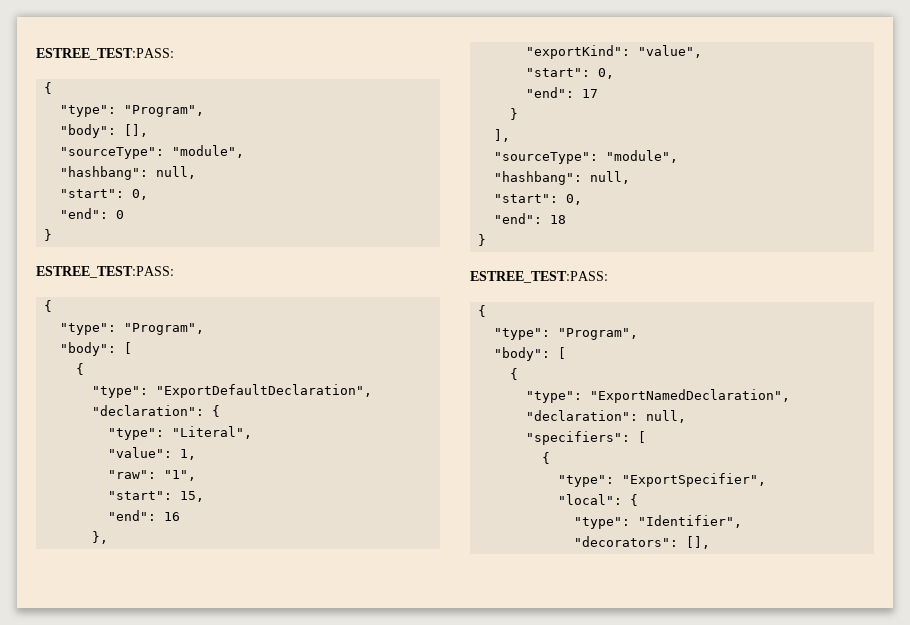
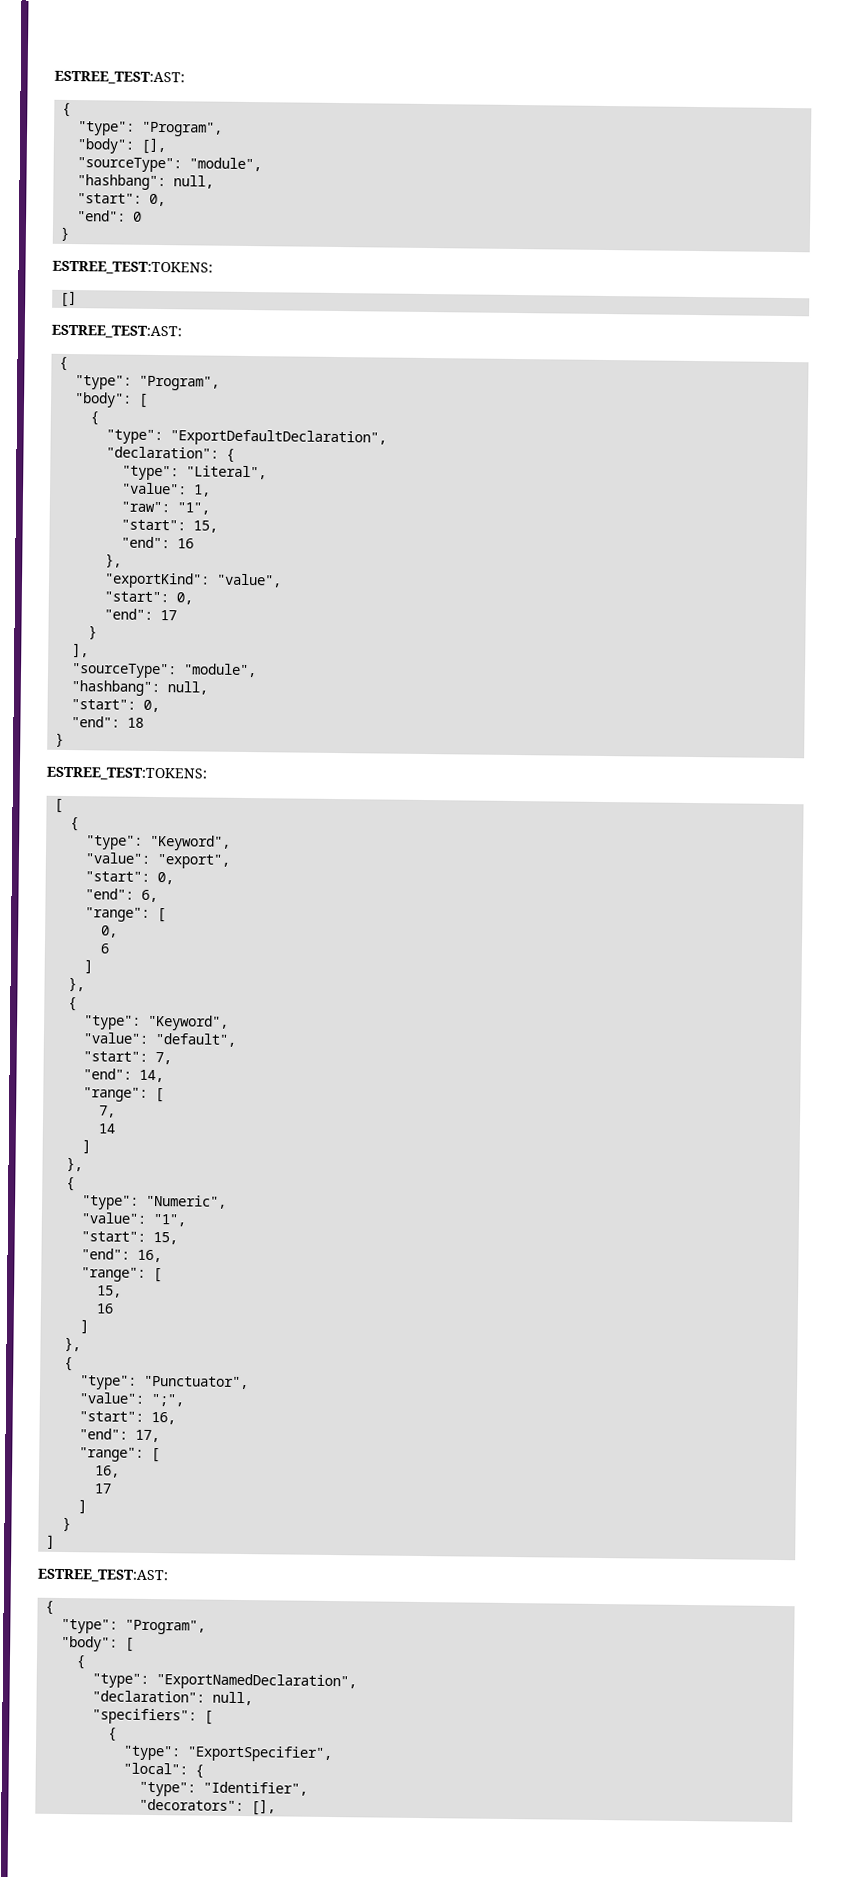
[36,48,174,60] ESTREE_TEST:PASS: -> [54,70,185,85] ESTREE_TEST:AST:
[36,266,174,278] ESTREE_TEST:PASS: -> [52,260,213,275] [60,290,78,308] [51,324,182,339] ESTREE_TEST:TOKENS: // [] // ESTREE_TEST:AST:
[470,271,608,283] ESTREE_TEST:PASS: -> [46,766,207,781] [54,798,64,813] [70,817,80,832] [86,834,232,851] [85,852,231,869] [85,871,175,885] [85,888,159,903] [85,907,167,923] [101,925,119,938] [100,943,110,954] [84,959,94,974] [68,977,86,992] [68,997,78,1012] [84,1014,230,1031] [83,1032,237,1047] [83,1051,173,1065] [83,1068,165,1083] [83,1087,165,1103] [99,1105,117,1118] [98,1123,116,1134] [82,1139,92,1154] [66,1157,84,1172] [66,1177,76,1192] [82,1194,228,1210] [81,1212,187,1227] [81,1231,179,1245] [81,1248,163,1263] [81,1267,163,1283] [97,1285,123,1298] [96,1303,114,1314] [80,1319,90,1334] [64,1337,82,1352] [64,1357,74,1372] [80,1375,250,1390] [79,1392,185,1407] [79,1411,177,1425] [79,1428,161,1443] [79,1447,161,1463] [95,1465,121,1478] [94,1483,112,1494] [78,1499,88,1514] [62,1517,72,1532] [46,1534,56,1549] [37,1568,168,1583] ESTREE_TEST:TOKENS: // [ // { // "type": "Keyword", // "value": "export", // "start": 0, // "end": 6, // "range": [ // 0, // 6 // ] // }, // { // "type": "Keyword", // "value": "default", // "start": 7, // "end": 14, // "range": [ // 7, // 14 // ] // }, // { // "type": "Numeric", // "value": "1", // "start": 15, // "end": 16, // "range": [ // 15, // 16 // ] // }, // { // "type": "Punctuator", // "value": ";", // "start": 16, // "end": 17, // "range": [ // 16, // 17 // ] // } // ] // ESTREE_TEST:AST:

